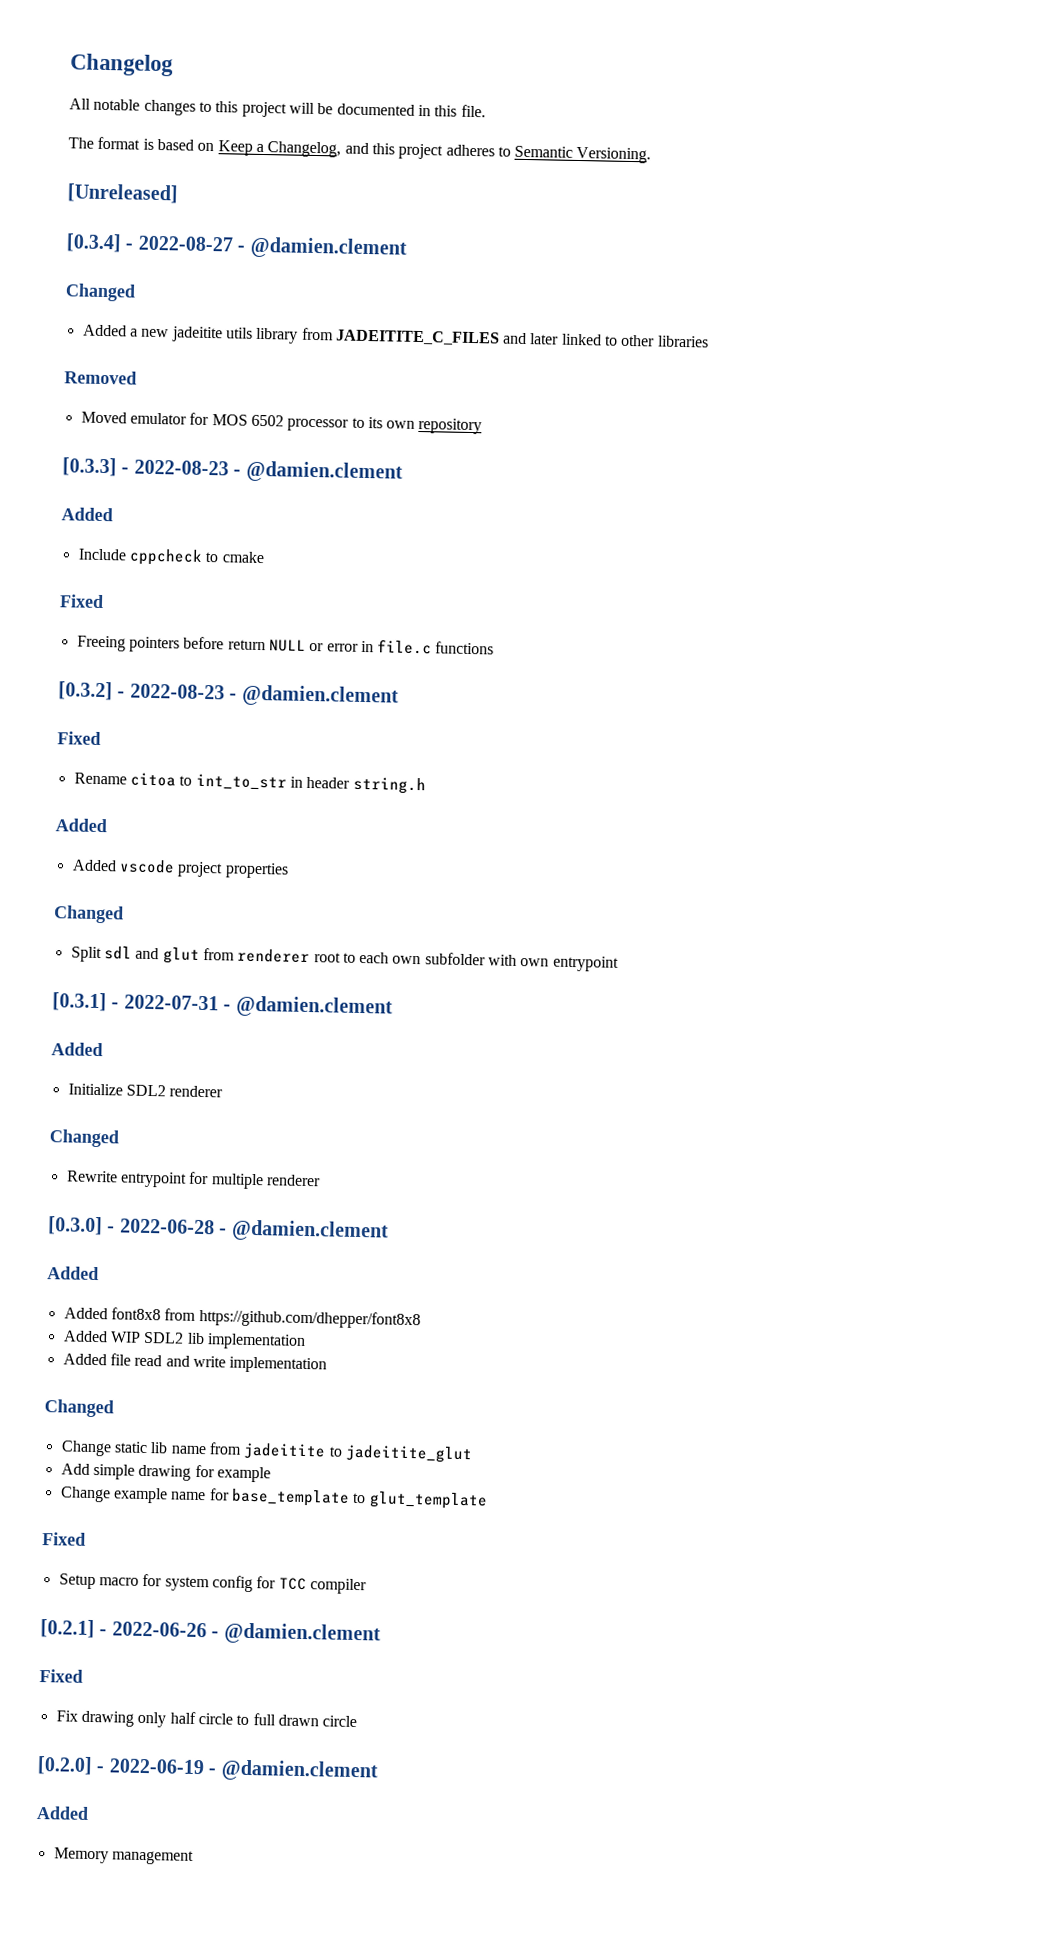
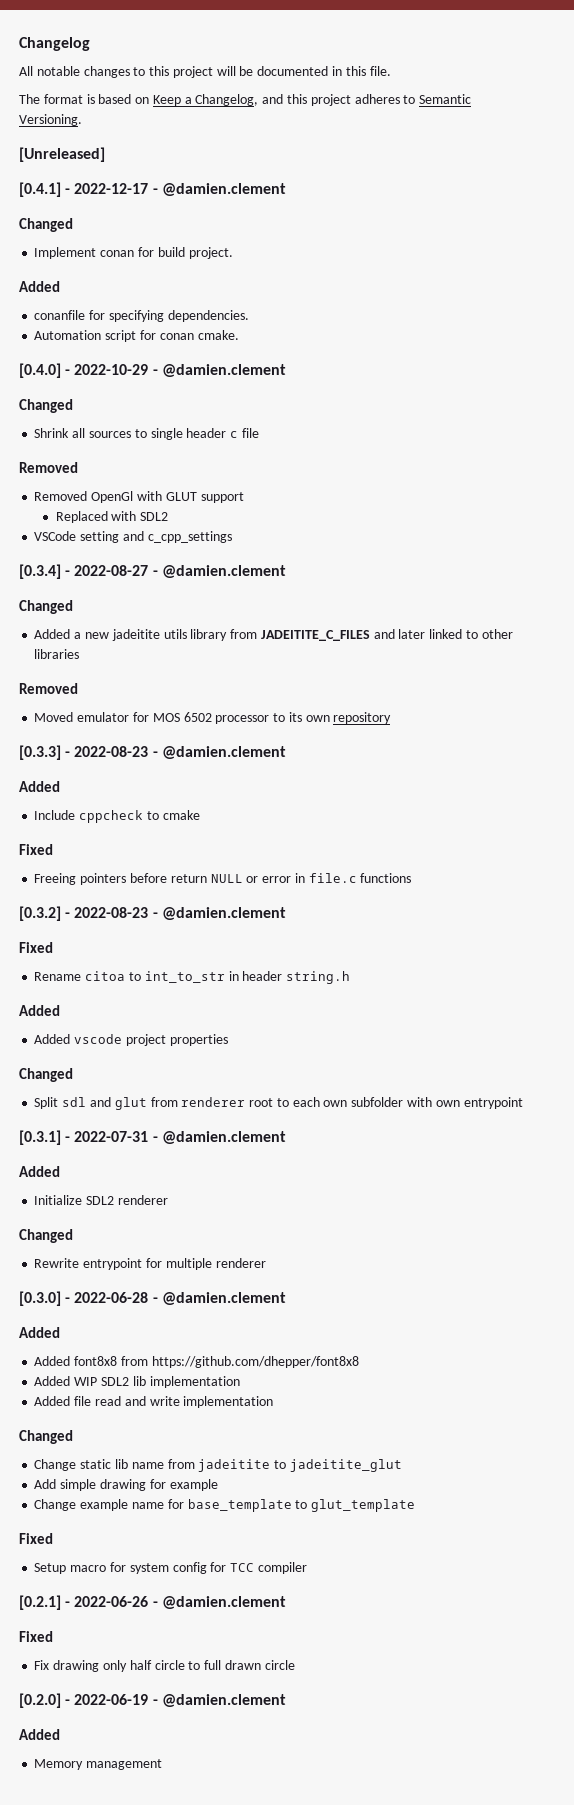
(178, 193) none -> [19,182,286,197] [19,218,73,232] [34,247,233,259] [19,281,60,292] [34,310,249,322] [34,330,239,342] [19,363,286,378] [19,399,73,413] [34,428,259,440] [19,462,78,473] [34,491,244,503] [55,511,169,523] [34,531,232,543] // [0.4.1] - 2022-12-17 - @damien.clement // Changed // Implement conan for build project. // Added // conanfile for specifying dependencies. // Automation script for conan cmake. // [0.4.0] - 2022-10-29 - @damien.clement // Changed // Shrink all sources to single header c file // Removed // Removed OpenGl with GLUT support // Replaced with SDL2 // VSCode setting and c_cpp_settings

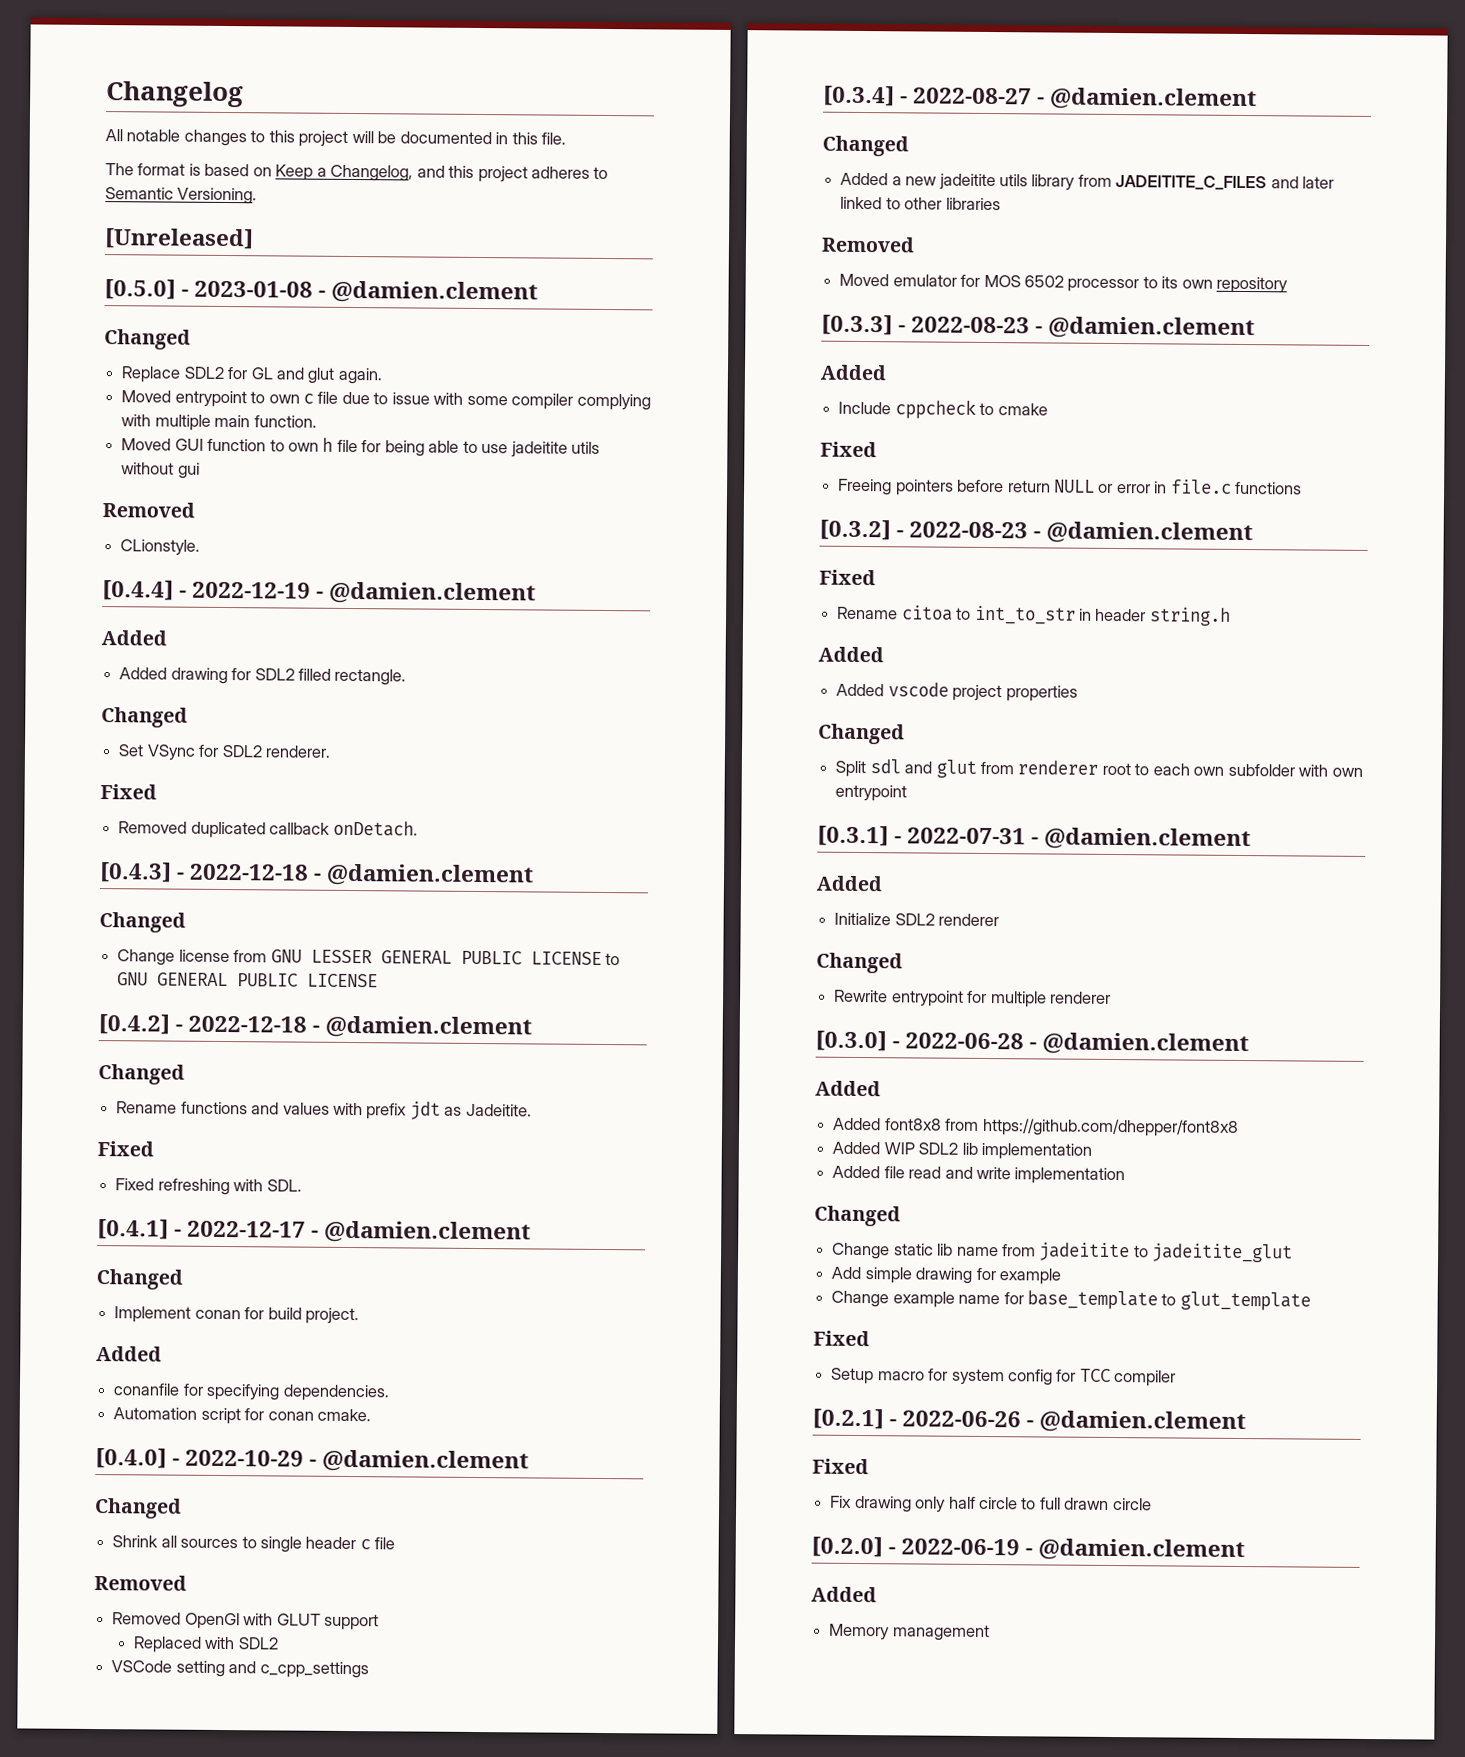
(105, 154) none -> [104,279,539,304] [104,329,191,350] [121,366,382,385] [121,390,651,411] [121,414,317,431] [121,437,601,458] [121,462,200,479] [102,502,195,518] [120,539,201,556] [102,580,537,605] [101,630,167,646] [119,667,407,686] [101,707,188,728] [118,744,331,761] [100,784,157,800] [118,820,418,839] [99,862,535,887] [99,912,186,933] [117,949,620,966] [117,972,379,988] [98,1014,533,1039] [98,1064,185,1085] [116,1101,532,1120] [97,1141,154,1157] [115,1178,302,1196] // [0.5.0] - 2023-01-08 - @damien.clement // Changed // Replace SDL2 for GL and glut again. // Moved entrypoint to own c file due to issue with some compiler complying with multiple main function. // Moved GUI function to own h file for being able to use jadeitite utils without gui // Removed // CLionstyle. // [0.4.4] - 2022-12-19 - @damien.clement // Added // Added drawing for SDL2 filled rectangle. // Changed // Set VSync for SDL2 renderer. // Fixed // Removed duplicated callback onDetach. // [0.4.3] - 2022-12-18 - @damien.clement // Changed // Change license from GNU LESSER GENERAL PUBLIC LICENSE to GNU GENERAL PUBLIC LICENSE // [0.4.2] - 2022-12-18 - @damien.clement // Changed // Rename functions and values with prefix jdt as Jadeitite. // Fixed // Fixed refreshing with SDL.

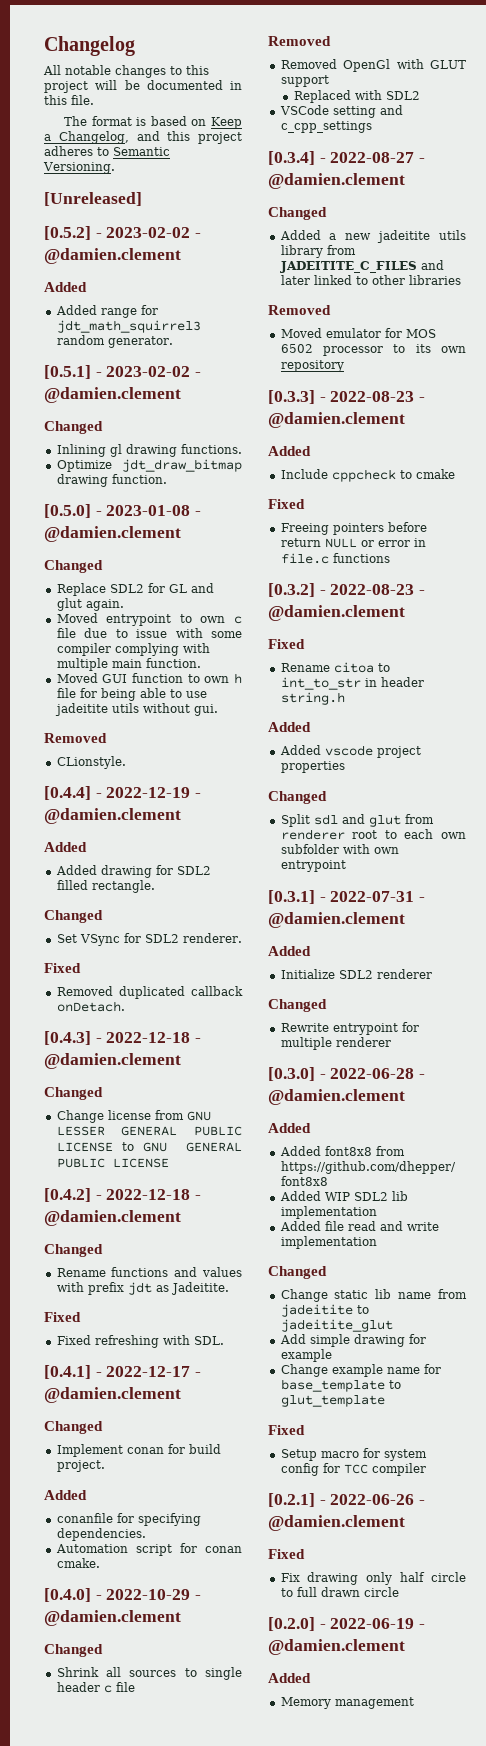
(254, 239) none -> [44,226,202,240] [44,248,181,264] [44,282,87,292] [55,305,158,318] [56,320,201,333] [56,335,173,348] [44,365,202,379] [44,387,181,403] [44,421,103,434] [56,444,242,457] [56,459,242,472] [56,474,167,487] // [0.5.2] - 2023-02-02 - @damien.clement // Added // Added range for jdt_math_squirrel3 random generator. // [0.5.1] - 2023-02-02 - @damien.clement // Changed // Inlining gl drawing functions. // Optimize jdt_draw_bitmap drawing function.
[177,462,200,479] gui -> [193,704,218,716] gui.

